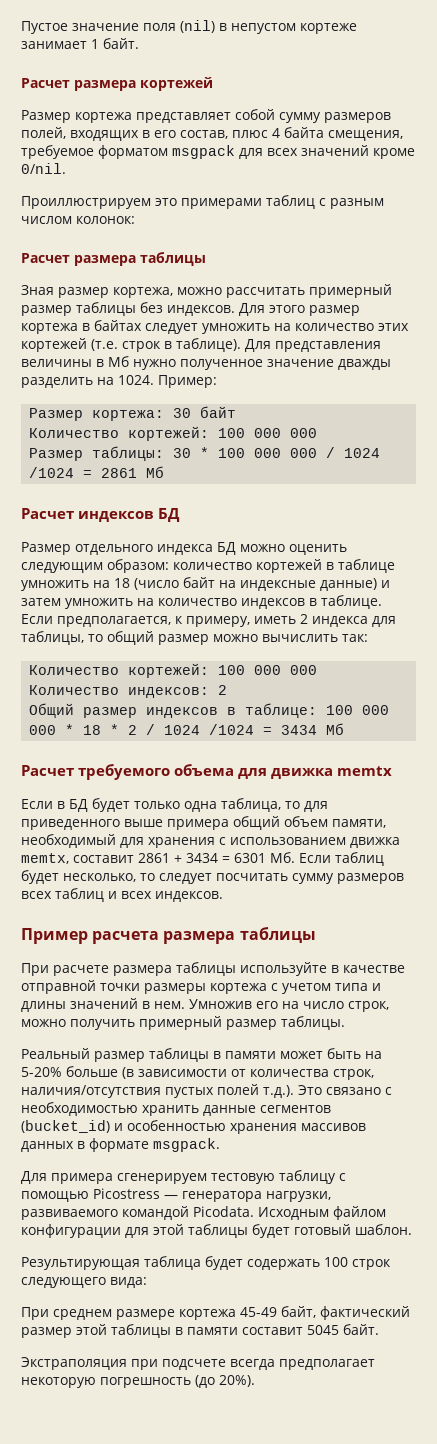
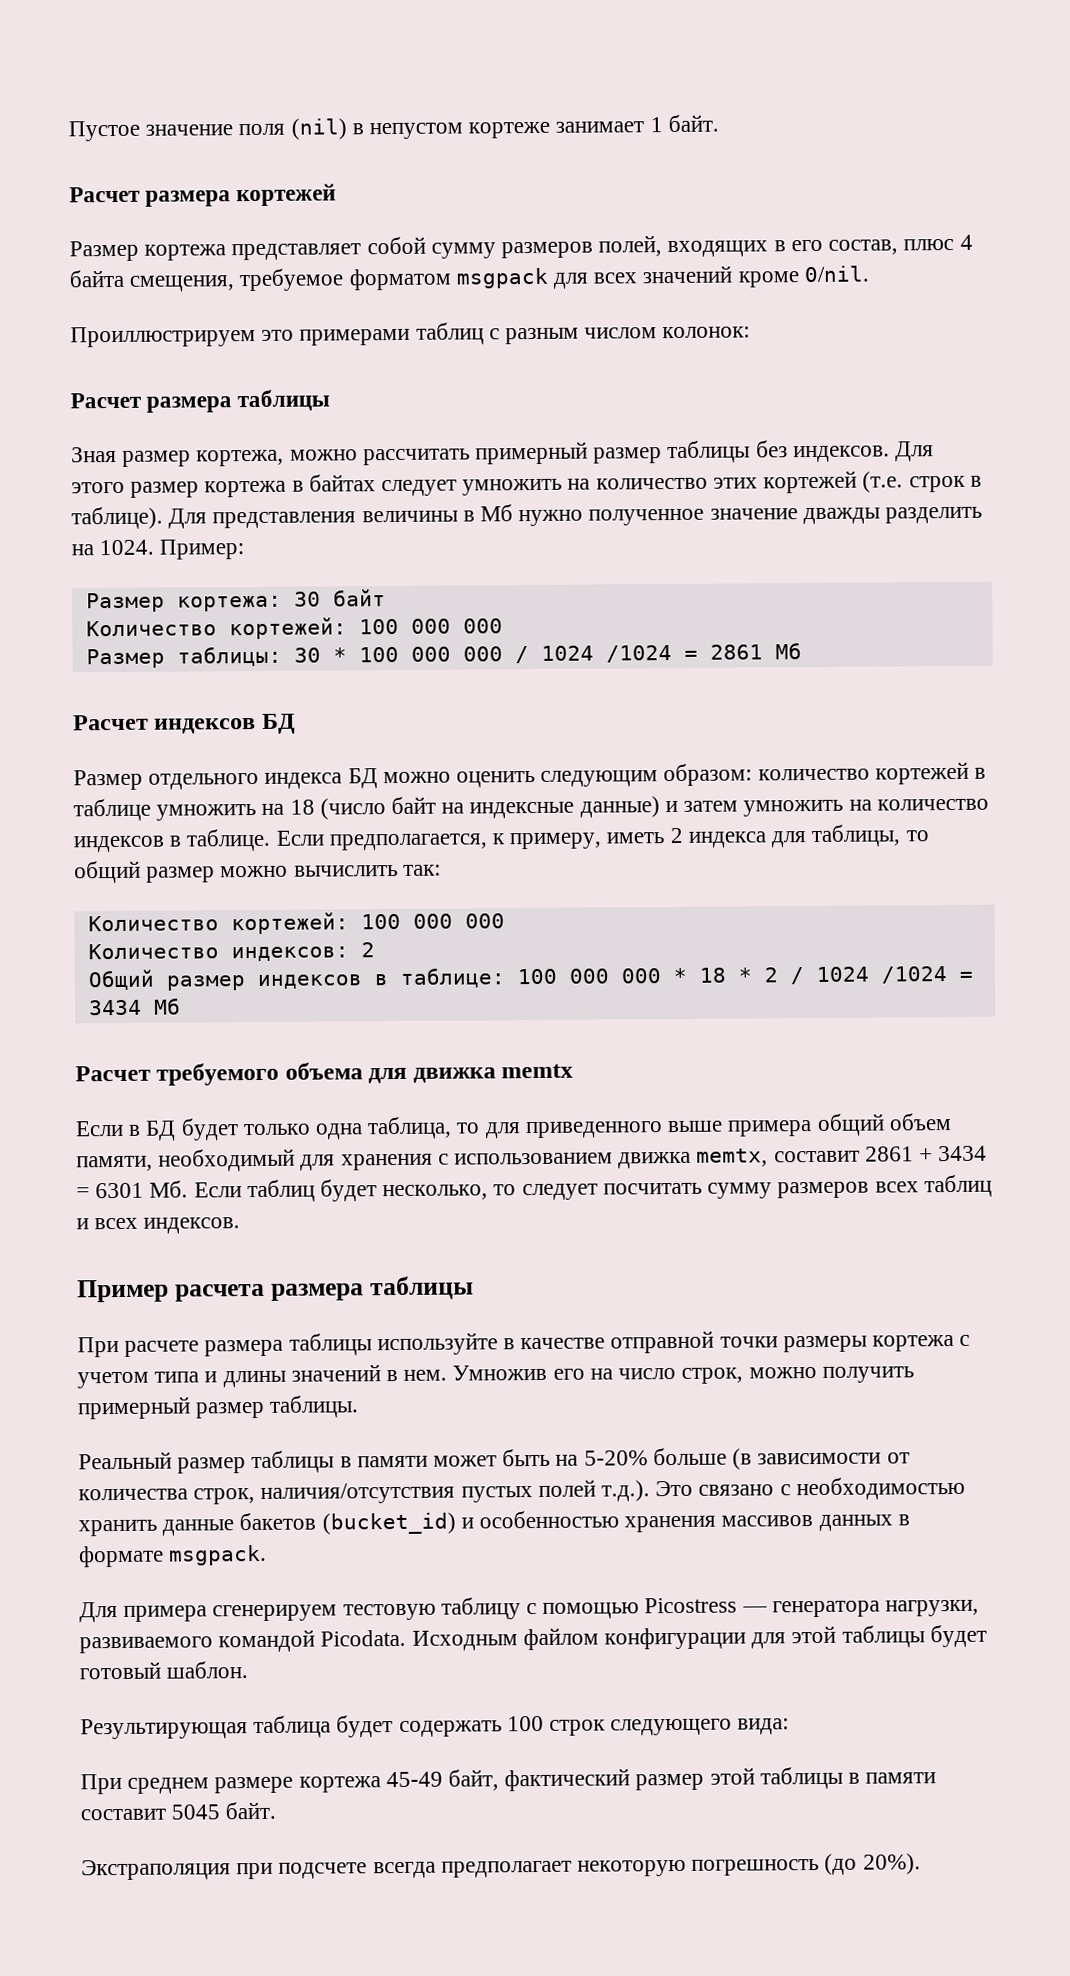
[260,1105,331,1113] сегментов -> [239,1512,317,1531] бакетов

